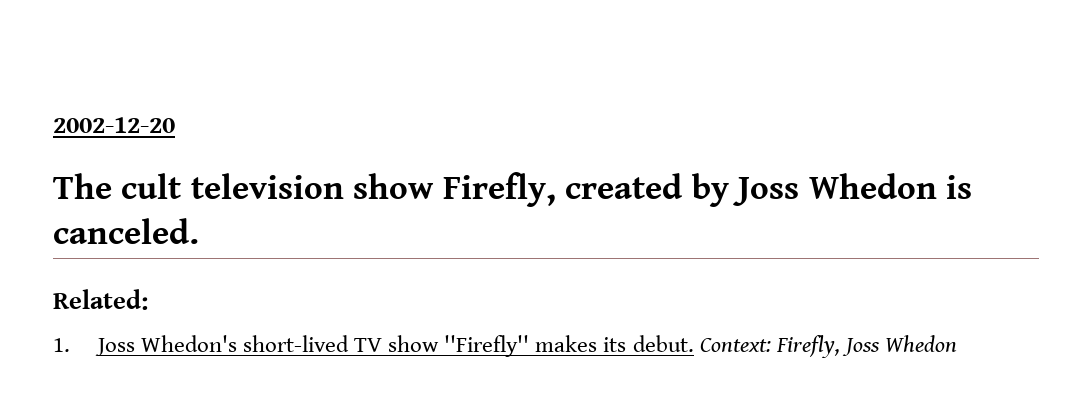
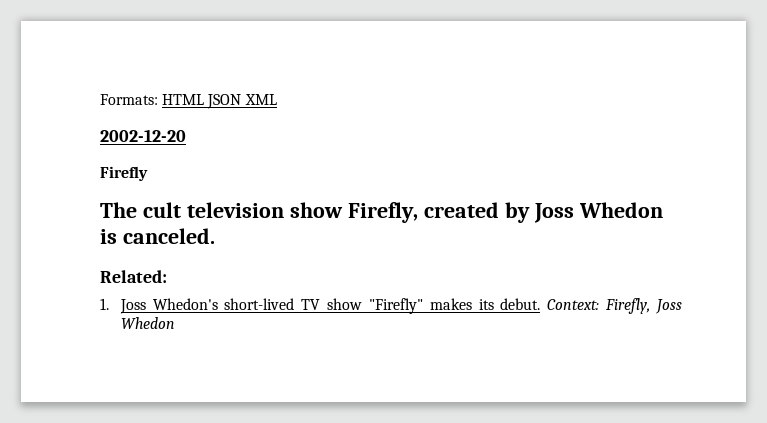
(53, 125) none -> [100,94,277,109] Formats: HTML JSON XML //
(175, 125) none -> [100,166,148,181] // Firefly
[444,335,530,357] ''Firefly'' -> [368,298,423,314] "Firefly"

